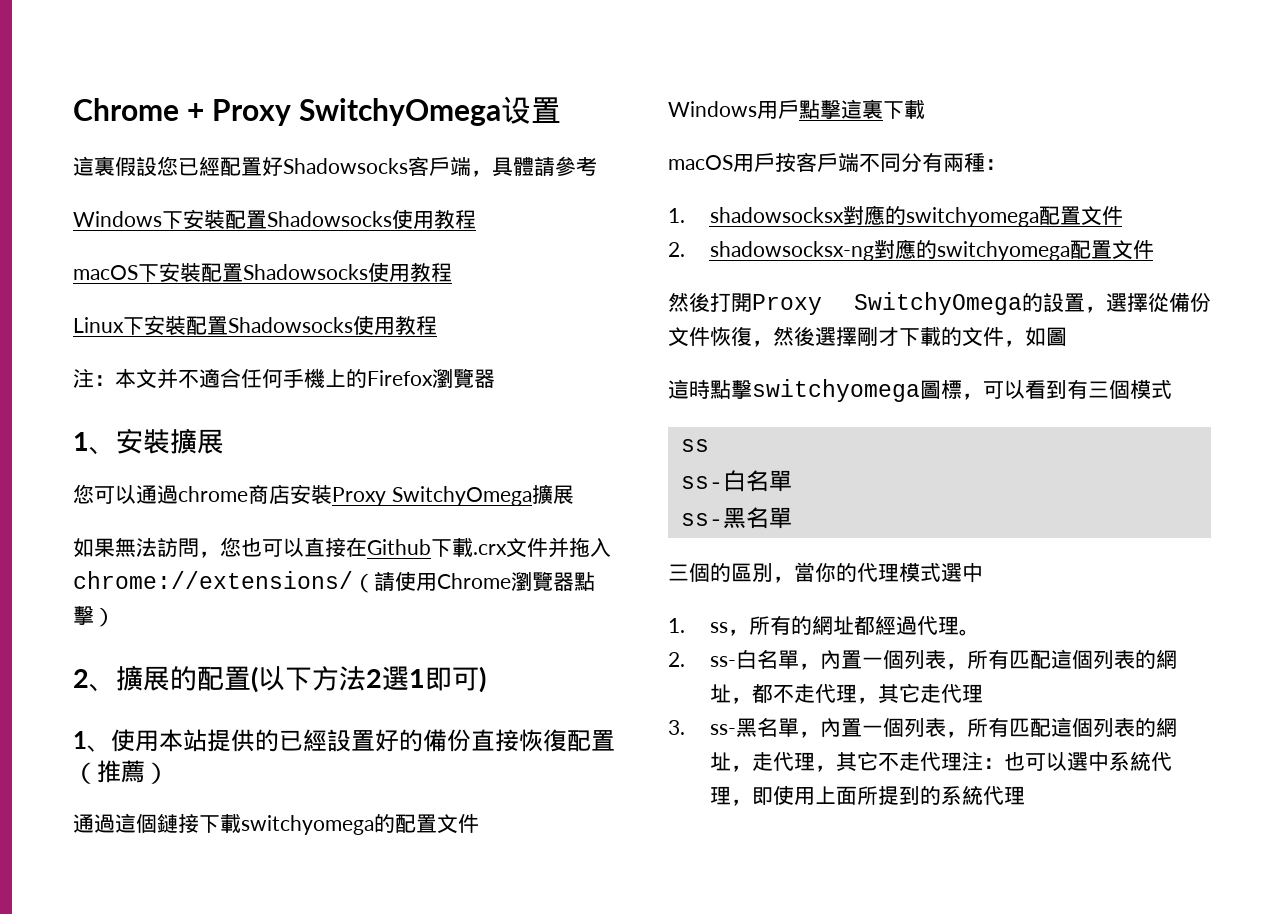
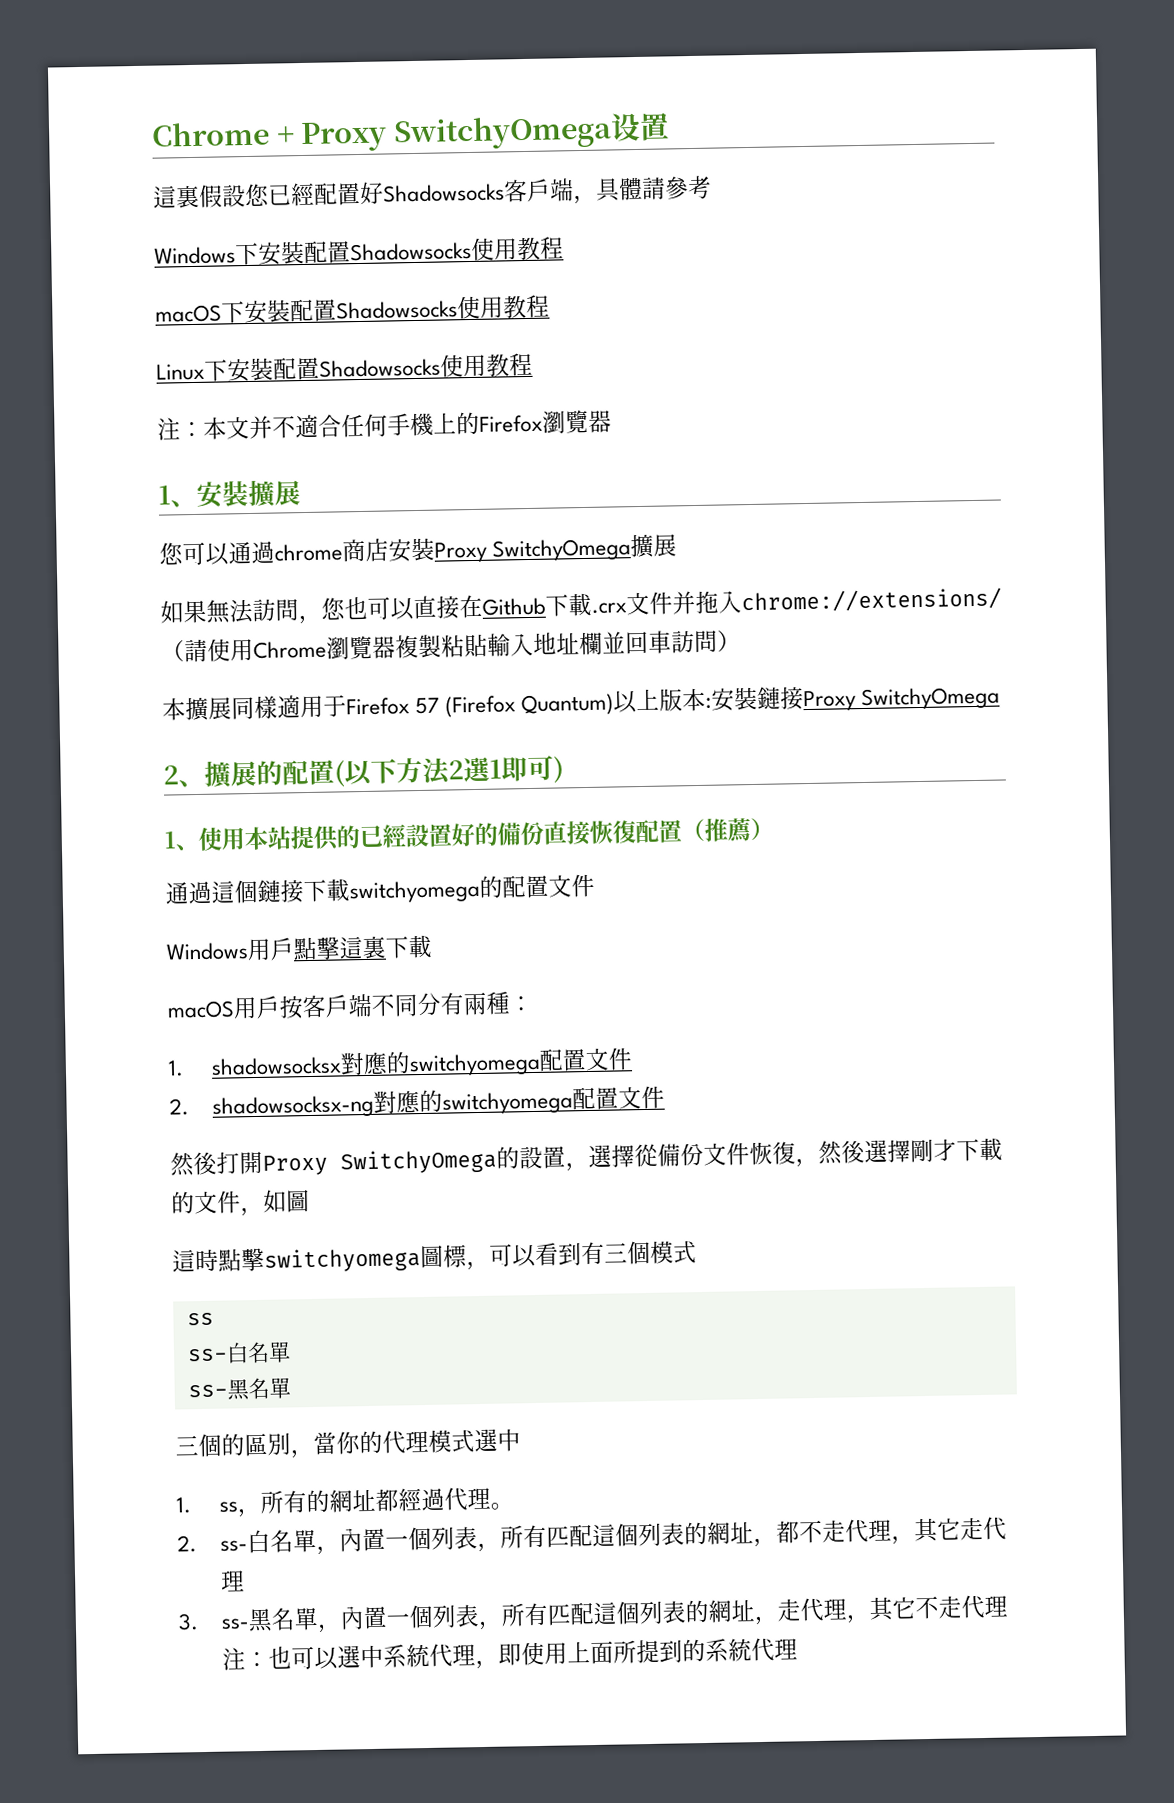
[574,572,595,591] [73,606,115,627] 點擊） -> [395,629,741,659] [162,686,1001,722] 複製粘貼輸入地址欄並回車訪問） // 本擴展同樣適用于Firefox 57 (Firefox Quantum)以上版本:安裝鏈接Proxy SwitchyOmega

